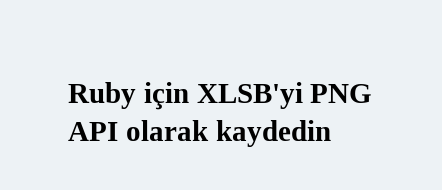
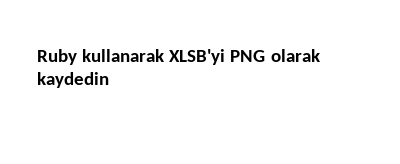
[143,82,189,110] için -> [82,49,165,62] kullanarak
[68,122,118,141] API -> (266, 56) none

